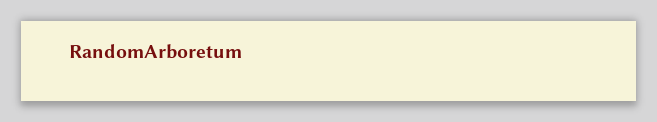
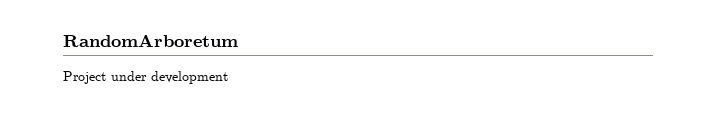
(242, 51) none -> [63,71,228,84] // Project under development

